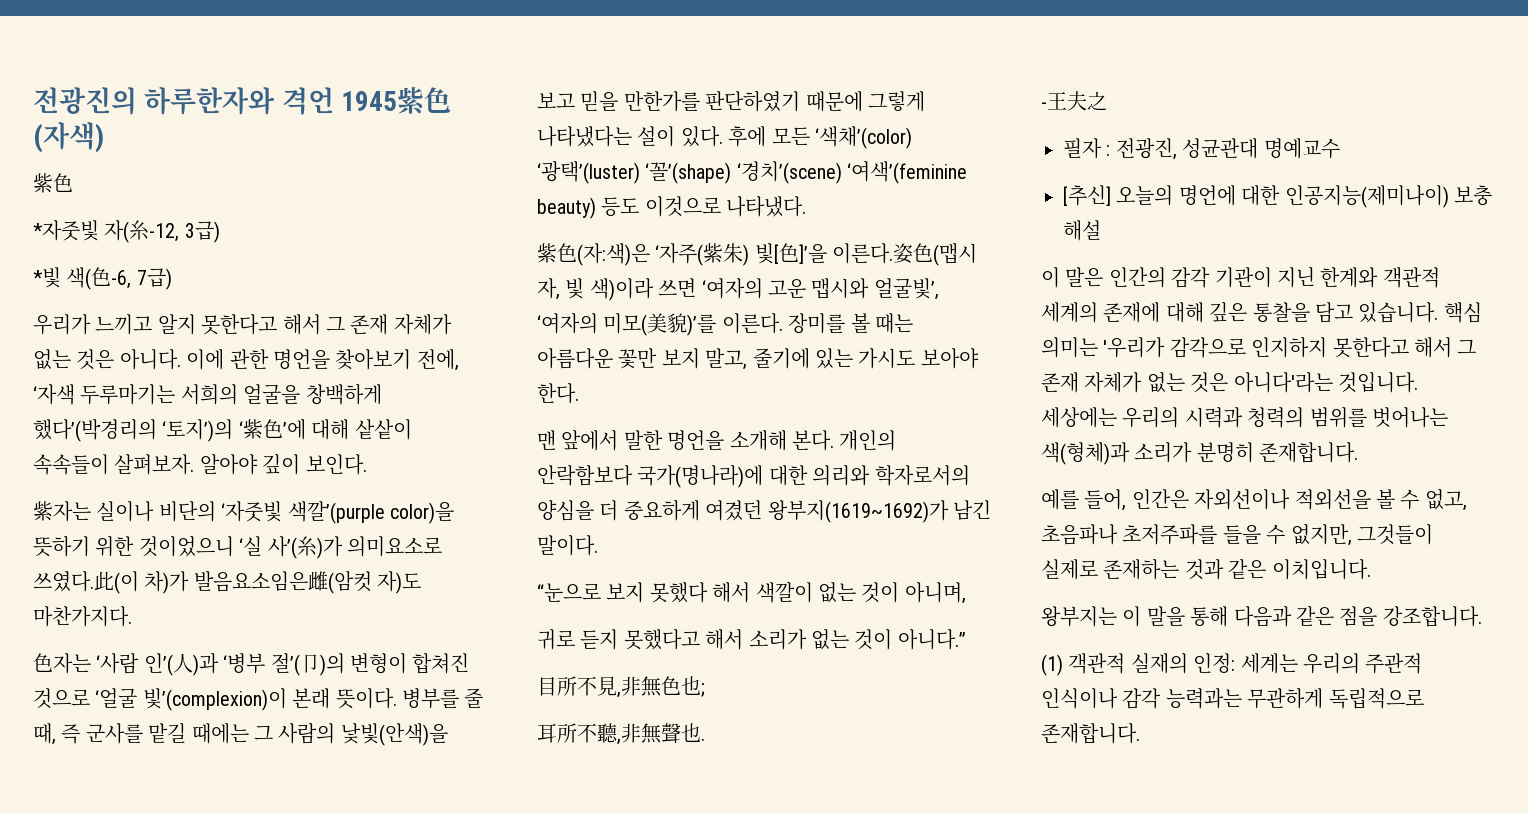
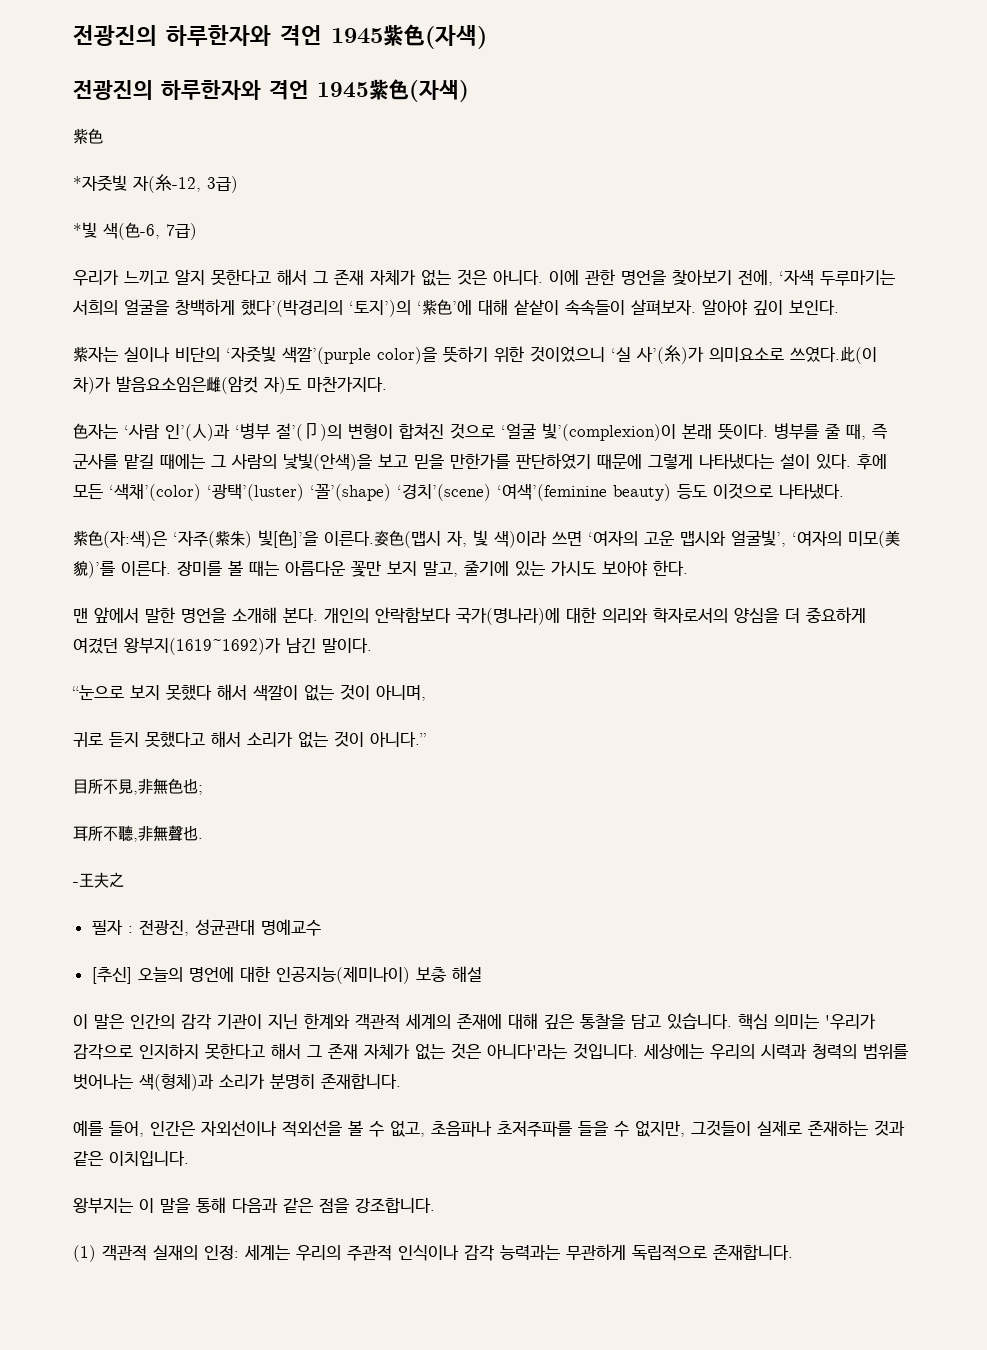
[33,87,451,115] [33,122,104,153] 전광진의 하루한자와 격언 1945紫色(자색) -> [73,24,487,49] [73,79,469,102] 전광진의 하루한자와 격언 1945紫色(자색) // 전광진의 하루한자와 격언 1945紫色(자색)

